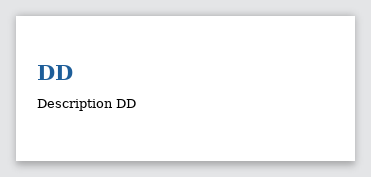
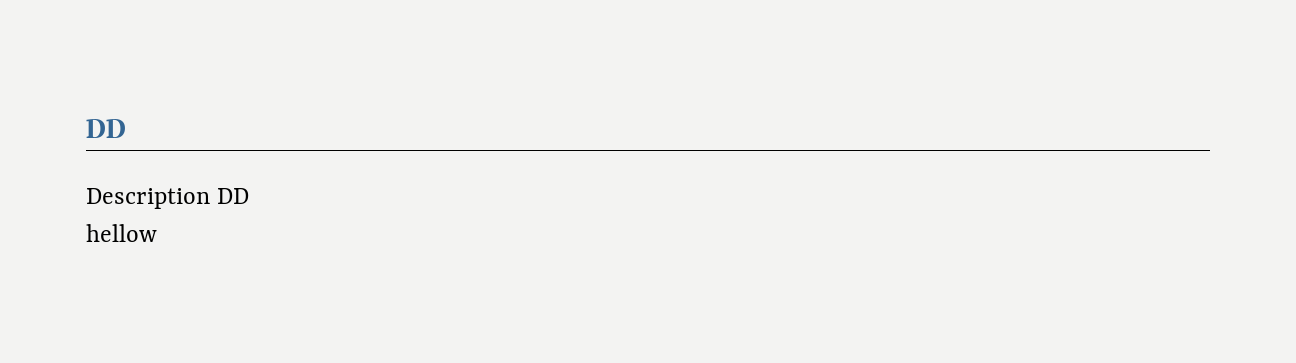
(136, 103) none -> [86,224,157,242] // hellow

